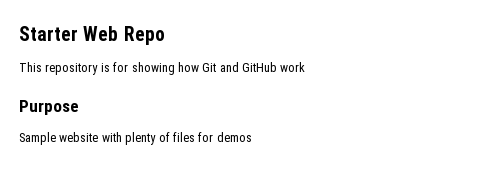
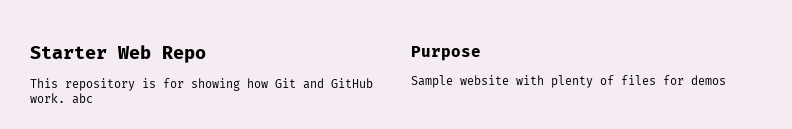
[280,62,306,72] work -> [30,93,93,104] work. abc

